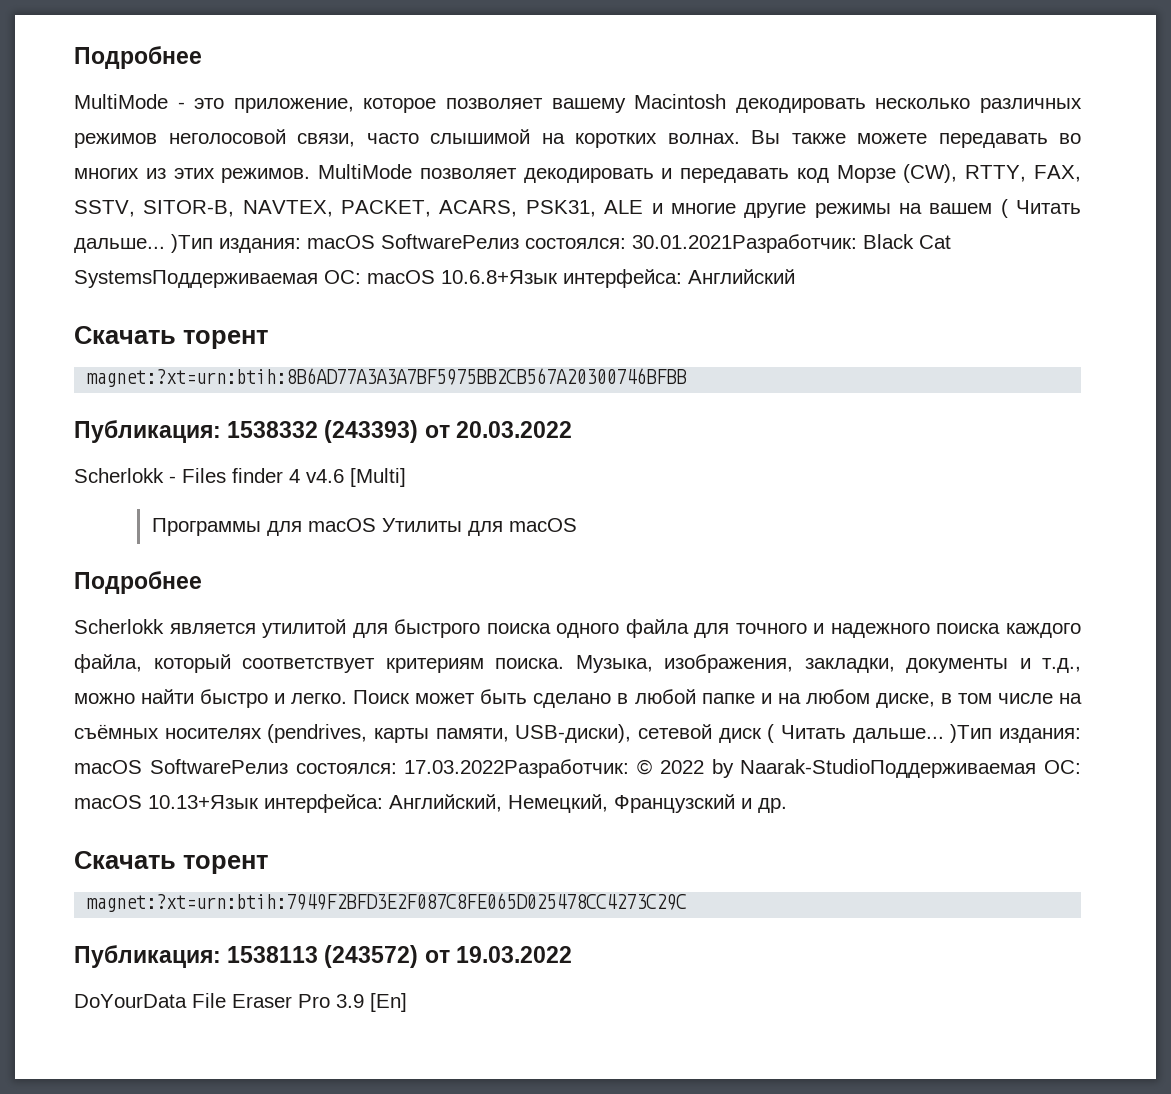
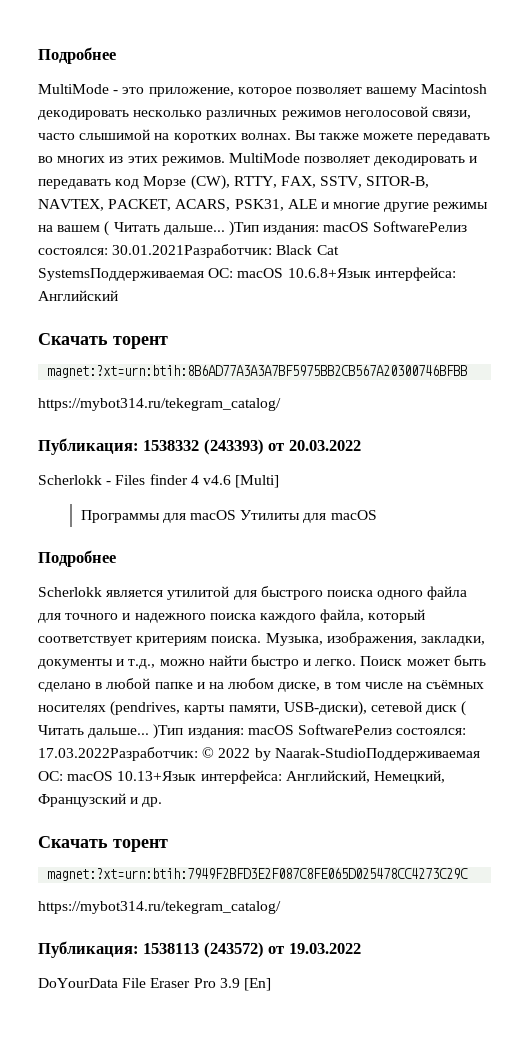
(688, 377) none -> [38,398,281,411] // https://mybot314.ru/tekegram_catalog/
(687, 902) none -> [38,901,281,914] // https://mybot314.ru/tekegram_catalog/

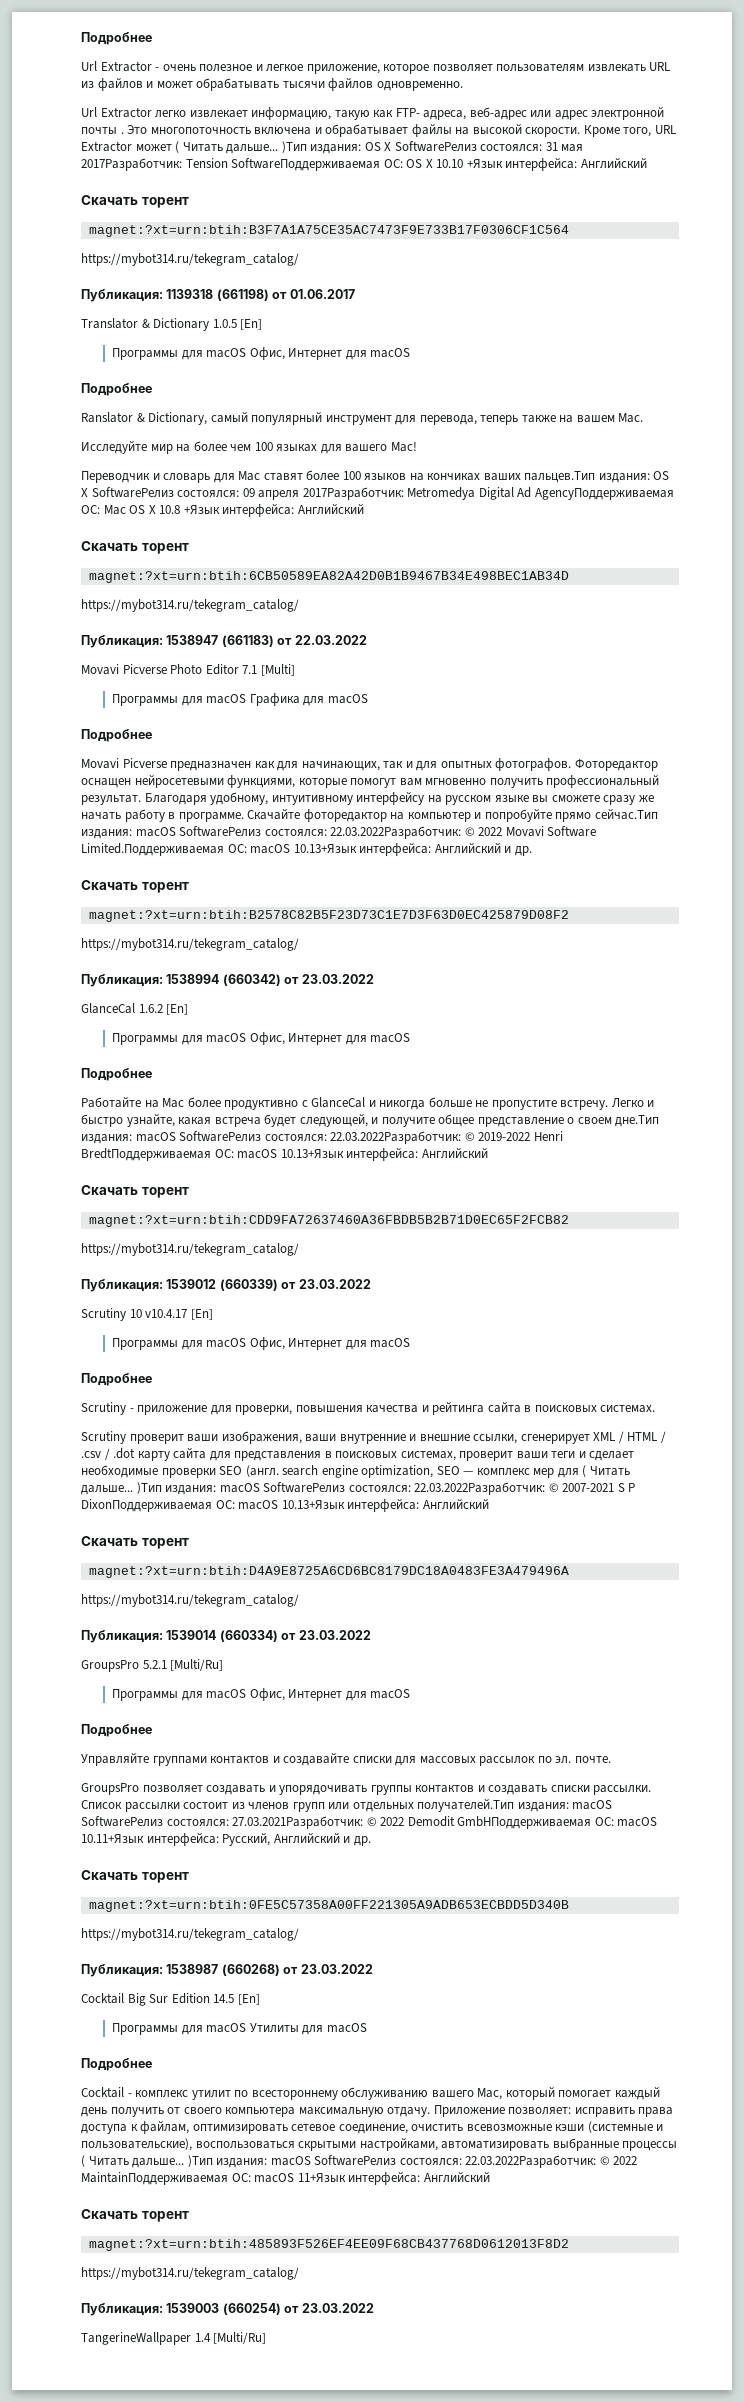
[38,47,116,64] [38,84,488,97] [38,106,471,120] [38,129,491,143] [38,153,478,166] [38,175,430,190] [38,199,489,212] [38,221,468,236] [38,244,339,258] [38,267,456,281] [38,290,118,301] [38,333,168,349] [47,365,468,378] [38,398,281,411] [38,438,361,455] [38,474,280,488] Подробнее // MultiMode - это приложение, которое позволяет вашему Macintosh декодировать несколько различных режимов неголосовой связи, часто слышимой на коротких волнах. Вы также можете передавать во многих из этих режимов. MultiMode позволяет декодировать и передавать код Морзе (CW), RTTY, FAX, SSTV, SITOR-B, NAVTEX, PACKET, ACARS, PSK31, ALE и многие другие режимы на вашем ( Читать дальше... )Тип издания: macOS SoftwareРелиз состоялся: 30.01.2021Разработчик: Black Cat SystemsПоддерживаемая ОС: macOS 10.6.8+Язык интерфейса: Английский // Скачать торент // magnet:?xt=urn:btih:8B6AD77A3A3A7BF5975BB2CB567A20300746BFBB // https://mybot314.ru/tekegram_catalog/ // Публикация: 1538332 (243393) от 20.03.2022 // Scherlokk - Files finder 4 v4.6 [Multi] -> [81,32,152,45] [81,61,671,74] [81,78,463,91] [81,107,665,120] [81,124,676,137] [81,141,584,154] [81,158,647,171] [81,195,189,208] [88,225,569,237] [81,253,299,266] [81,289,355,302] [81,318,263,331] [112,347,411,360] [81,383,152,396] [81,412,644,425] [81,441,417,454] [81,470,670,483] [81,487,674,500] [81,504,364,517] [81,541,189,554] [88,571,569,583] [81,599,299,612] [81,635,367,648] [81,664,295,676] [112,693,368,706] [81,729,152,742] [81,758,658,771] [81,775,660,788] [81,792,654,805] [81,809,658,822] [81,826,597,839] [81,843,532,856] [81,880,189,893] [88,910,569,922] [81,938,299,951] [81,974,374,987] [81,1003,189,1015] [112,1032,411,1045] [81,1068,152,1081] [81,1097,655,1110] [81,1114,660,1127] [81,1131,563,1144] [81,1148,488,1161] [81,1185,189,1198] [88,1215,569,1227] [81,1243,299,1256] [81,1279,371,1292] [81,1308,213,1321] [112,1337,411,1350] [81,1373,152,1386] [81,1402,656,1415] [81,1431,666,1444] [81,1448,635,1461] [81,1465,630,1478] [81,1482,636,1495] [81,1499,489,1512] [81,1536,189,1549] [88,1566,569,1578] [81,1594,299,1607] [81,1630,371,1643] [81,1659,224,1672] [112,1688,411,1701] [81,1724,152,1737] [81,1753,611,1766] [81,1783,652,1795] [81,1799,613,1812] [81,1816,658,1829] [81,1833,371,1846] [81,1870,189,1883] [88,1900,569,1912] [81,1928,299,1941] [81,1964,373,1977] [81,1993,260,2006] Подробнее // Url Extractor - очень полезное и легкое приложение, которое позволяет пользователям извлекать URL из файлов и может обрабатывать тысячи файлов одновременно. // Url Extractor легко извлекает информацию, такую как FTP- адреса, веб-адрес или адрес электронной почты . Это многопоточность включена и обрабатывает файлы на высокой скорости. Кроме того, URL Extractor может ( Читать дальше... )Тип издания: OS X SoftwareРелиз состоялся: 31 мая 2017Разработчик: Tension SoftwareПоддерживаемая ОС: OS X 10.10 +Язык интерфейса: Английский // Скачать торент // magnet:?xt=urn:btih:B3F7A1A75CE35AC7473F9E733B17F0306CF1C564 // https://mybot314.ru/tekegram_catalog/ // Публикация: 1139318 (661198) от 01.06.2017 // Translator & Dictionary 1.0.5 [En] // Программы для macOS Офис, Интернет для macOS // Подробнее // Ranslator & Dictionary, самый популярный инструмент для перевода, теперь также на вашем Mac. // Исследуйте мир на более чем 100 языках для вашего Mac! // Переводчик и словарь для Mac ставят более 100 языков на кончиках ваших пальцев.Тип издания: OS X SoftwareРелиз состоялся: 09 апреля 2017Разработчик: Metromedya Digital Ad AgencyПоддерживаемая ОС: Mac OS X 10.8 +Язык интерфейса: Английский // Скачать торент // magnet:?xt=urn:btih:6CB50589EA82A42D0B1B9467B34E498BEC1AB34D // https://mybot314.ru/tekegram_catalog/ // Публикация: 1538947 (661183) от 22.03.2022 // Movavi Picverse Photo Editor 7.1 [Multi] // Программы для macOS Графика для macOS // Подробнее // Movavi Picverse предназначен как для начинающих, так и для опытных фотографов. Фоторедактор оснащен нейросетевыми функциями, которые помогут вам мгновенно получить профессиональный результат. Благодаря удобному, интуитивному интерфейсу на русском языке вы сможете сразу же начать работу в программе. Скачайте фоторедактор на компьютер и попробуйте прямо сейчас.Тип издания: macOS SoftwareРелиз состоялся: 22.03.2022Разработчик: © 2022 Movavi Software Limited.Поддерживаемая ОС: macOS 10.13+Язык интерфейса: Английский и др. // Скачать торент // magnet:?xt=urn:btih:B2578C82B5F23D73C1E7D3F63D0EC425879D08F2 // https://mybot314.ru/tekegram_catalog/ // Публикация: 1538994 (660342) от 23.03.2022 // GlanceCal 1.6.2 [En] // Программы для macOS Офис, Интернет для macOS // Подробнее // Работайте на Mac более продуктивно с GlanceCal и никогда больше не пропустите встречу. Легко и быстро узнайте, какая встреча будет следующей, и получите общее представление о своем дне.Тип издания: macOS SoftwareРелиз состоялся: 22.03.2022Разработчик: © 2019-2022 Henri BredtПоддерживаемая ОС: macOS 10.13+Язык интерфейса: Английский // Скачать торент // magnet:?xt=urn:btih:CDD9FA72637460A36FBDB5B2B71D0EC65F2FCB82 // https://mybot314.ru/tekegram_catalog/ // Публикация: 1539012 (660339) от 23.03.2022 // Scrutiny 10 v10.4.17 [En] // Программы для macOS Офис, Интернет для macOS // Подробнее // Scrutiny - приложение для проверки, повышения качества и рейтинга сайта в поисковых системах. // Scrutiny проверит ваши изображения, ваши внутренние и внешние ссылки, сгенерирует XML / HTML / .csv / .dot карту сайта для представления в поисковых системах, проверит ваши теги и сделает необходимые проверки SEO (англ. search engine optimization, SEO — комплекс мер для ( Читать дальше... )Тип издания: macOS SoftwareРелиз состоялся: 22.03.2022Разработчик: © 2007-2021 S P DixonПоддерживаемая ОС: macOS 10.13+Язык интерфейса: Английский // Скачать торент // magnet:?xt=urn:btih:D4A9E8725A6CD6BC8179DC18A0483FE3A479496A // https://mybot314.ru/tekegram_catalog/ // Публикация: 1539014 (660334) от 23.03.2022 // GroupsPro 5.2.1 [Multi/Ru] // Программы для macOS Офис, Интернет для macOS // Подробнее // Управляйте группами контактов и создавайте списки для массовых рассылок по эл. почте. // GroupsPro позволяет создавать и упорядочивать группы контактов и создавать списки рассылки. Список рассылки состоит из членов групп или отдельных получателей.Тип издания: macOS SoftwareРелиз состоялся: 27.03.2021Разработчик: © 2022 Demodit GmbHПоддерживаемая ОС: macOS 10.11+Язык интерфейса: Русский, Английский и др. // Скачать торент // magnet:?xt=urn:btih:0FE5C57358A00FF221305A9ADB653ECBDD5D340B // https://mybot314.ru/tekegram_catalog/ // Публикация: 1538987 (660268) от 23.03.2022 // Cocktail Big Sur Edition 14.5 [En]
[38,586,468,600] [38,609,426,623] [38,632,485,646] [38,655,486,669] [38,678,485,692] [38,701,467,716] [38,724,467,739] [38,747,480,761] [38,770,445,784] [38,793,163,807] [38,836,168,852] [47,868,469,881] [38,901,281,914] [38,941,361,958] [38,978,271,991] Scherlokk является утилитой для быстрого поиска одного файла для точного и надежного поиска каждого файла, который соответствует критериям поиска. Музыка, изображения, закладки, документы и т.д., можно найти быстро и легко. Поиск может быть сделано в любой папке и на любом диске, в том числе на съёмных носителях (pendrives, карты памяти, USB-диски), сетевой диск ( Читать дальше... )Тип издания: macOS SoftwareРелиз состоялся: 17.03.2022Разработчик: © 2022 by Naarak-StudioПоддерживаемая ОС: macOS 10.13+Язык интерфейса: Английский, Немецкий, Французский и др. // Скачать торент // magnet:?xt=urn:btih:7949F2BFD3E2F087C8FE065D025478CC4273C29C // https://mybot314.ru/tekegram_catalog/ // Публикация: 1538113 (243572) от 19.03.2022 // DoYourData File Eraser Pro 3.9 [En] -> [81,2087,660,2100] [81,2105,674,2117] [81,2121,664,2134] [81,2138,678,2151] [81,2155,638,2168] [81,2172,490,2185] [81,2209,189,2222] [88,2239,569,2251] [81,2267,299,2280] [81,2303,374,2316] [81,2332,267,2345] Cocktail - комплекс утилит по всестороннему обслуживанию вашего Mac, который помогает каждый день получить от своего компьютера максимальную отдачу. Приложение позволяет: исправить права доступа к файлам, оптимизировать сетевое соединение, очистить всевозможные кэши (системные и пользовательские), воспользоваться скрытыми настройками, автоматизировать выбранные процессы ( Читать дальше... )Тип издания: macOS SoftwareРелиз состоялся: 22.03.2022Разработчик: © 2022 MaintainПоддерживаемая ОС: macOS 11+Язык интерфейса: Английский // Скачать торент // magnet:?xt=urn:btih:485893F526EF4EE09F68CB437768D0612013F8D2 // https://mybot314.ru/tekegram_catalog/ // Публикация: 1539003 (660254) от 23.03.2022 // TangerineWallpaper 1.4 [Multi/Ru]

